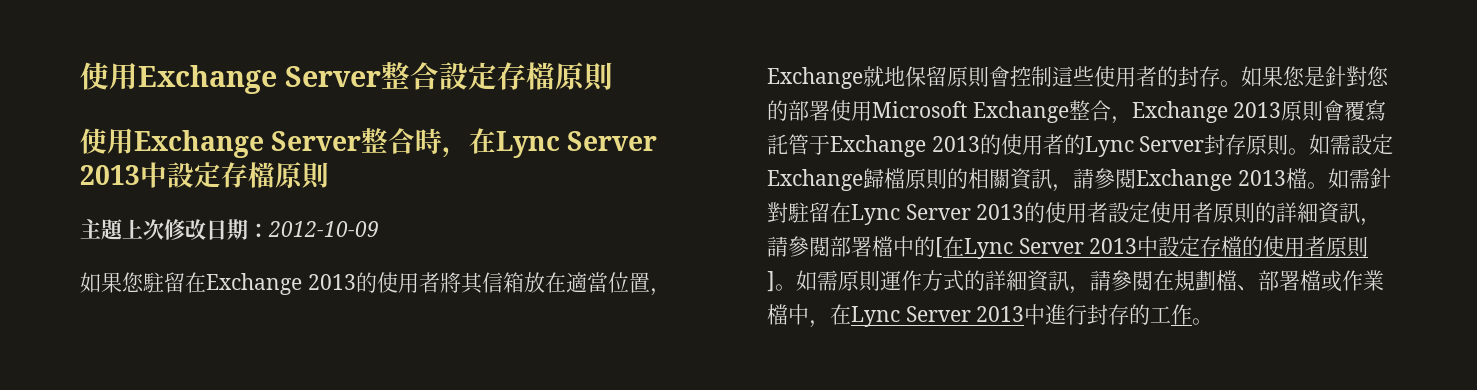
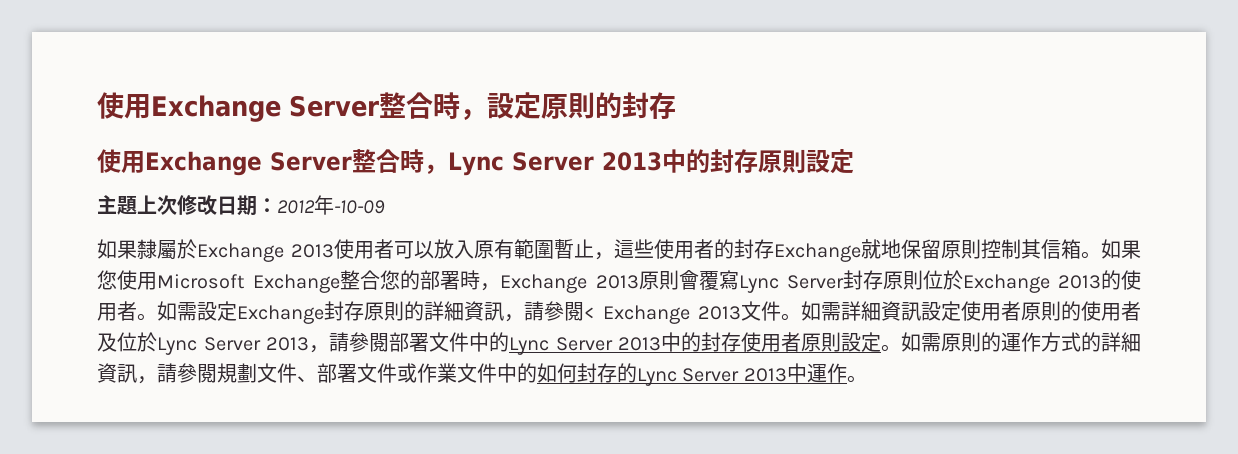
[80,62,613,94] [80,128,658,158] [80,162,329,189] 使用Exchange Server整合設定存檔原則 // 使用Exchange Server整合時，在Lync Server 2013中設定存檔原則 -> [97,92,676,122] [97,149,854,176] 使用Exchange Server整合時，設定原則的封存 // 使用Exchange Server整合時，Lync Server 2013中的封存原則設定
[268,221,379,237] [80,272,671,296] [767,66,1389,89] [767,100,830,121] 2012-10-09 // 如果您駐留在Exchange 2013的使用者將其信箱放在適當位置，Exchange就地保留原則會控制這些使用者的封存。如果您是針對您的部署 -> [277,195,385,215] [97,239,1141,262] [97,270,117,290] 2012年-10-09 // 如果隸屬於Exchange 2013使用者可以放入原有範圍暫止，這些使用者的封存Exchange就地保留原則控制其信箱。如果您
(1111, 110) none -> [380,270,481,290] 您的部署時
[767,134,1394,157] [767,168,1391,192] [767,202,1214,225] 託管于Exchange 2013的使用者的Lync Server封存原則。如需設定Exchange歸檔原則的相關資訊，請參閱Exchange 2013檔。如需針對駐留在Lync Server 2013的使用者設定使用者 -> [738,270,1141,293] [97,301,364,324] Lync Server封存原則位於Exchange 2013的使用者。如需設定Exchange封存
[830,236,1369,259] [767,271,775,292] 部署檔中的[在Lync Server 2013中設定存檔的使用者原則] -> [584,301,1141,324] [97,332,881,355] < Exchange 2013文件。如需詳細資訊設定使用者原則的使用者及位於Lync Server 2013，請參閱部署文件中的Lync Server 2013中的封存使用者原則設定
(880, 280) none -> [981,332,1001,352] 的
[1153,270,1384,292] [767,304,1172,328] 在規劃檔、部署檔或作業檔中，在Lync Server 2013中進行封存的工 -> [217,363,827,386] 規劃文件、部署文件或作業文件中的如何封存的Lync Server 2013中運

